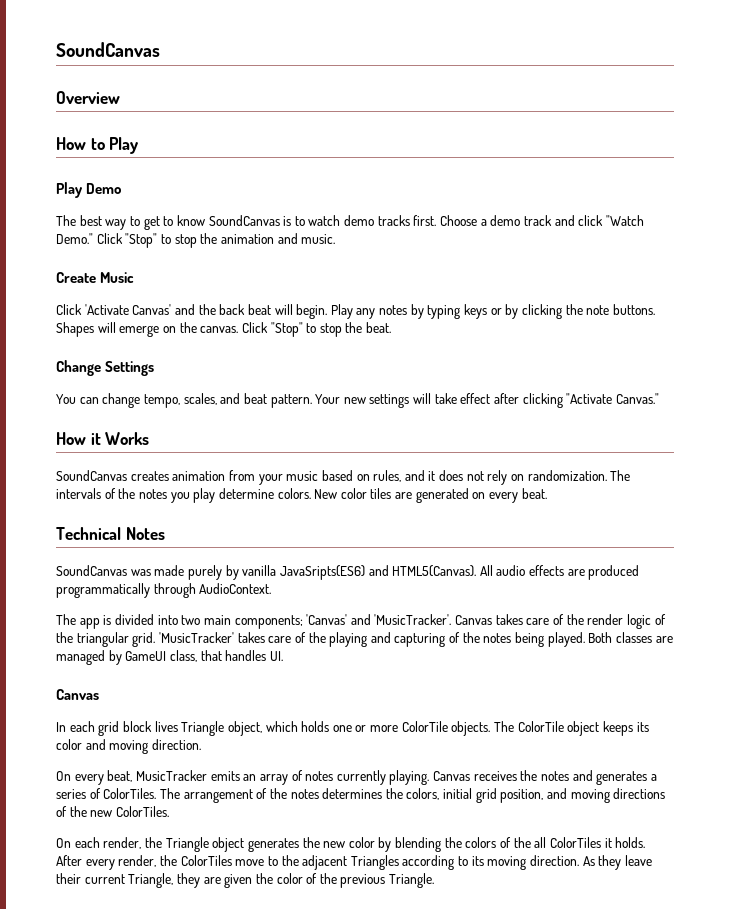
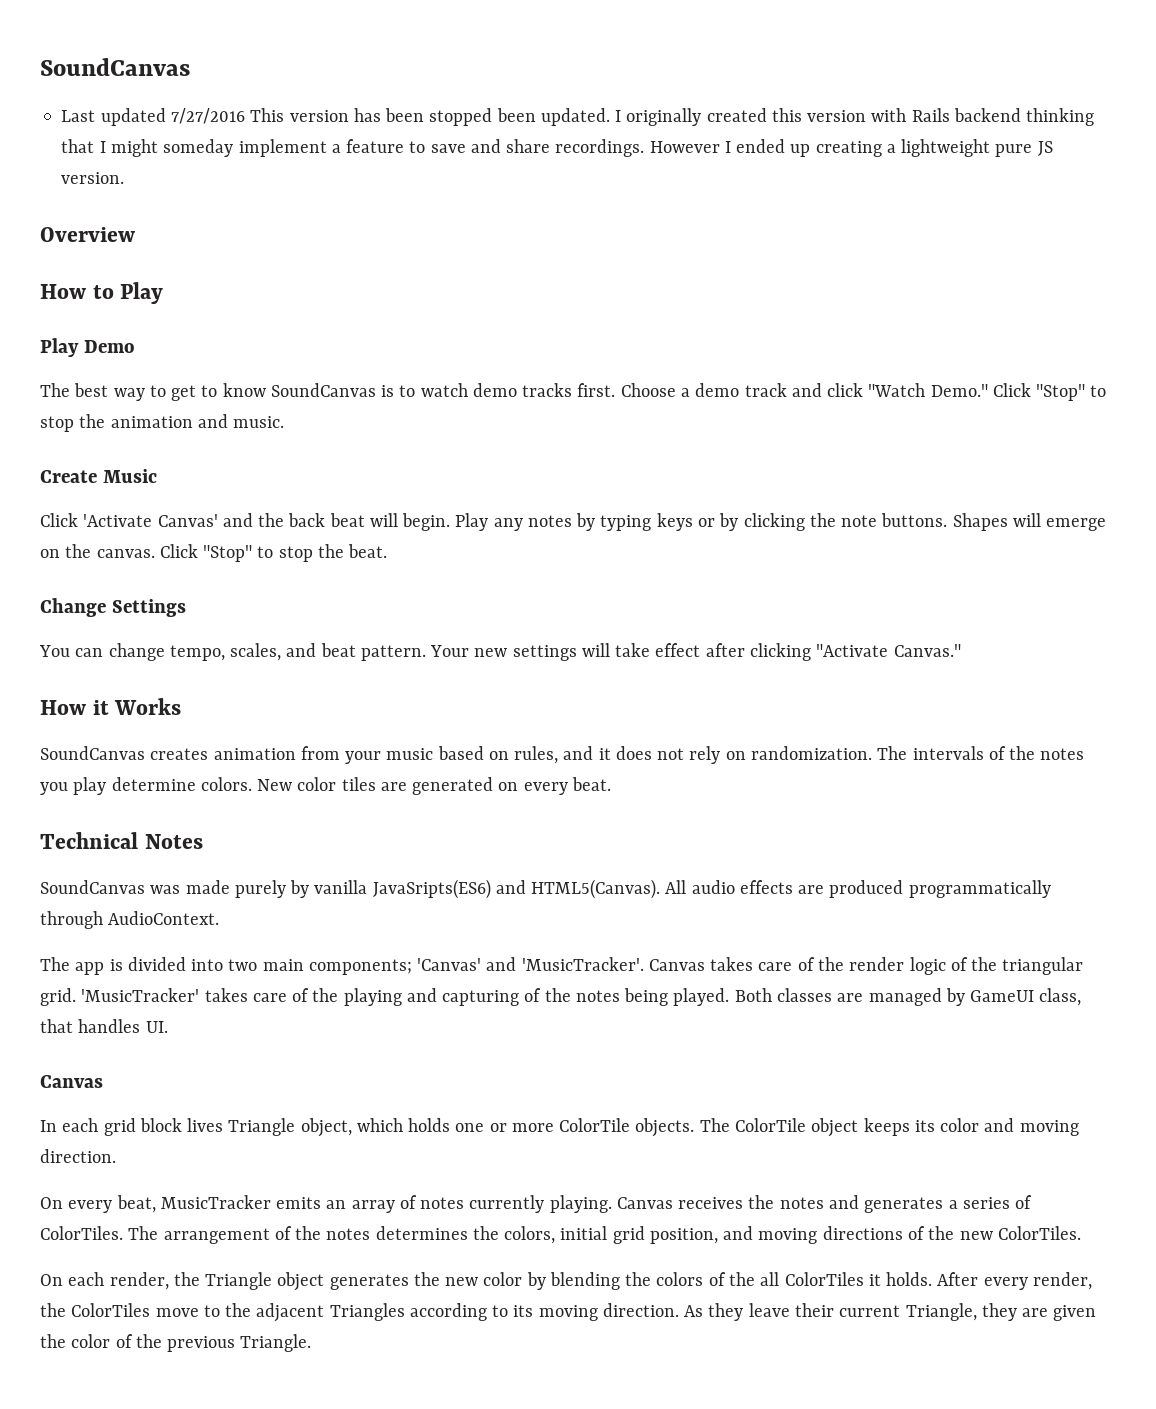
[56,42,160,57] SoundCanvas -> [40,58,190,76] [61,108,1095,126] [61,139,1053,157] [61,172,125,184] SoundCanvas // Last updated 7/27/2016 This version has been stopped been updated. I originally created this version with Rails backend thinking that I might someday implement a feature to save and share recordings. However I ended up creating a lightweight pure JS version.

